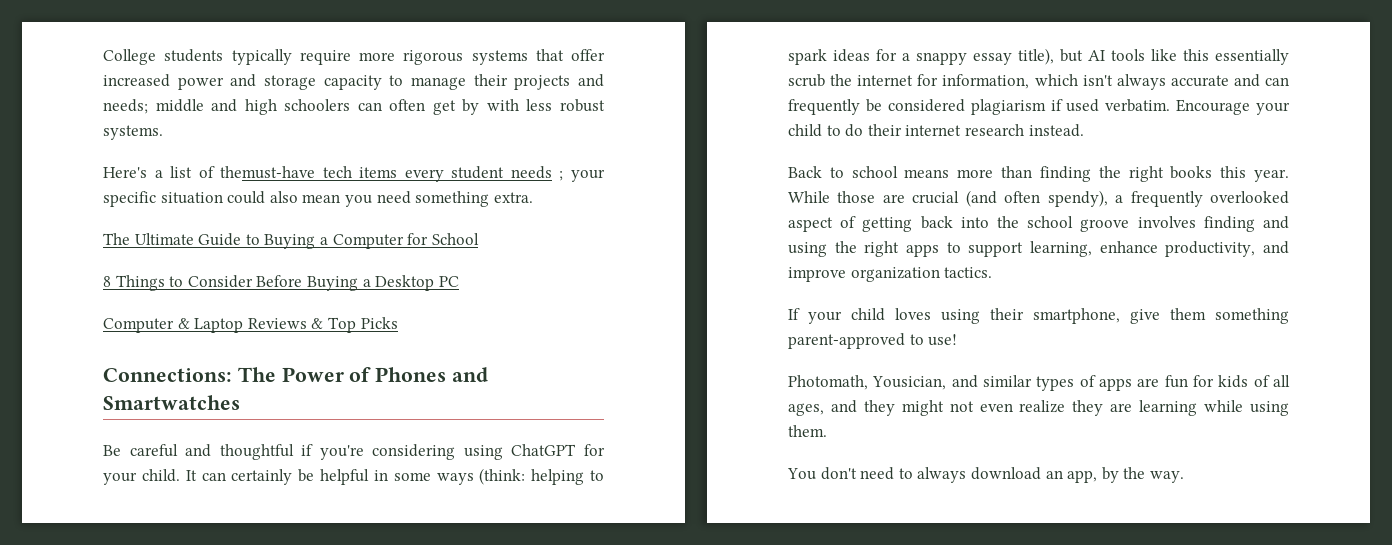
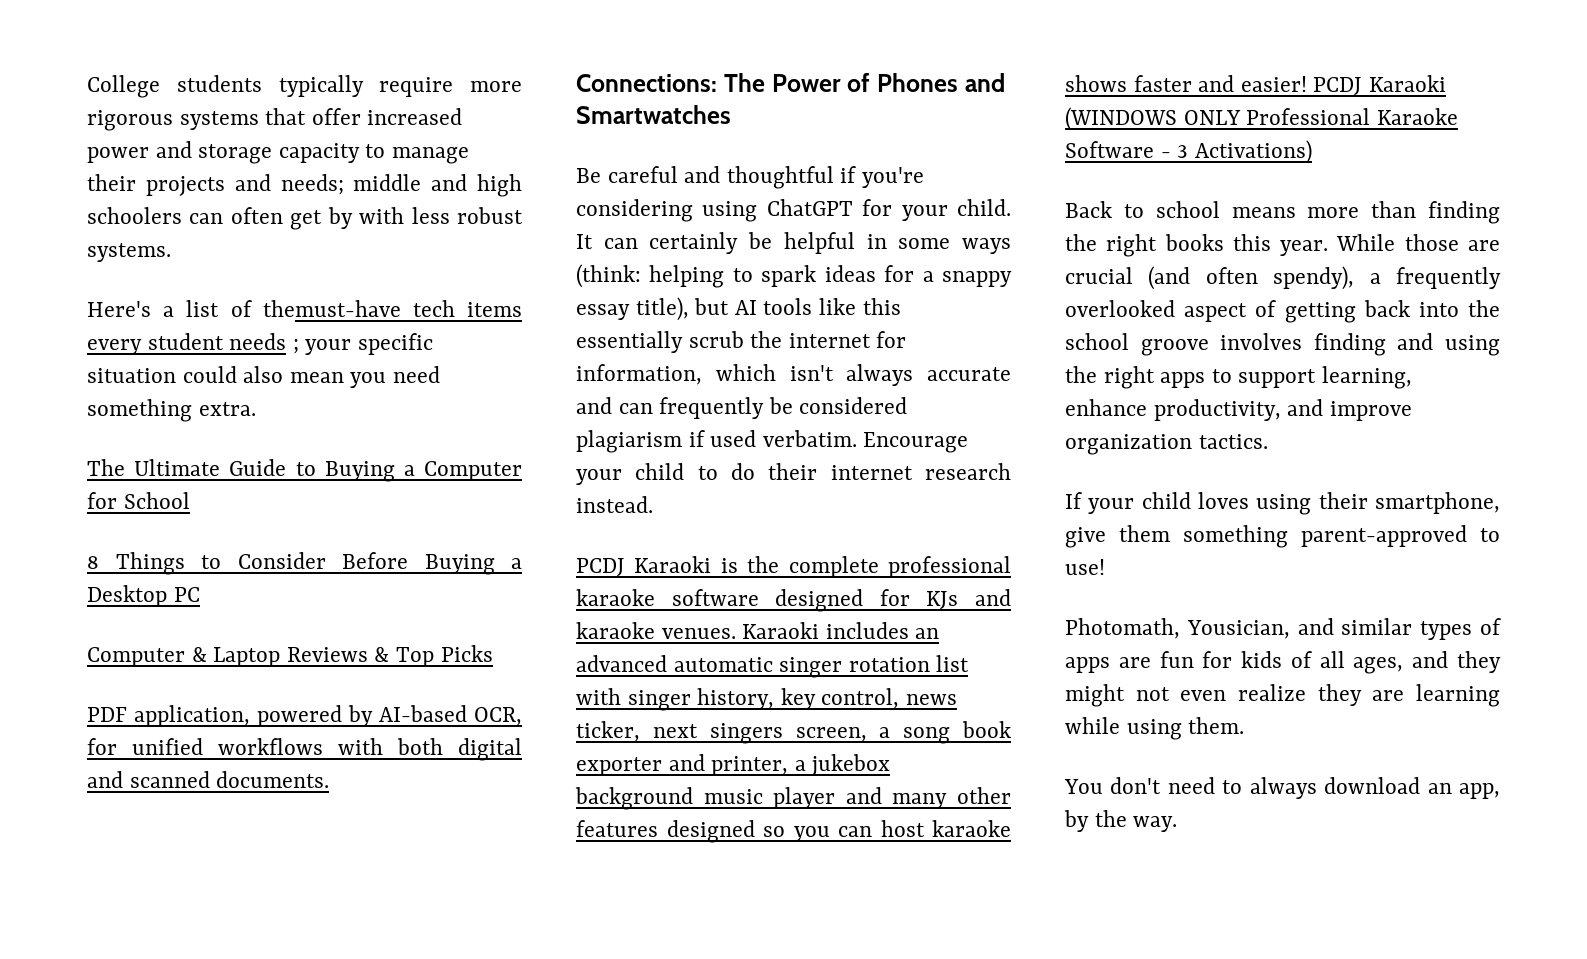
(398, 323) none -> [87,705,522,727] [87,738,522,761] [87,771,330,788] // PDF application, powered by AI-based OCR, for unified workflows with both digital and scanned documents.
(1084, 130) none -> [576,556,1011,578] [576,589,1011,612] [576,622,940,639] [576,655,970,678] [576,688,958,711] [576,721,1011,744] [576,754,891,776] [575,787,1011,810] [576,820,1011,843] [1065,75,1447,96] [1065,107,1458,131] [1065,140,1312,164] // PCDJ Karaoki is the complete professional karaoke software designed for KJs and karaoke venues. Karaoki includes an advanced automatic singer rotation list with singer history, key control, news ticker, next singers screen, a song book exporter and printer, a jukebox background music player and many other features designed so you can host karaoke shows faster and easier! PCDJ Karaoki (WINDOWS ONLY Professional Karaoke Software - 3 Activations)

